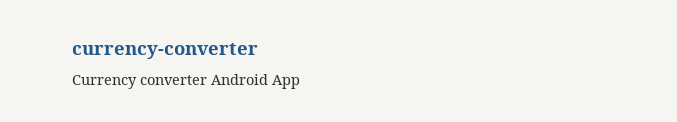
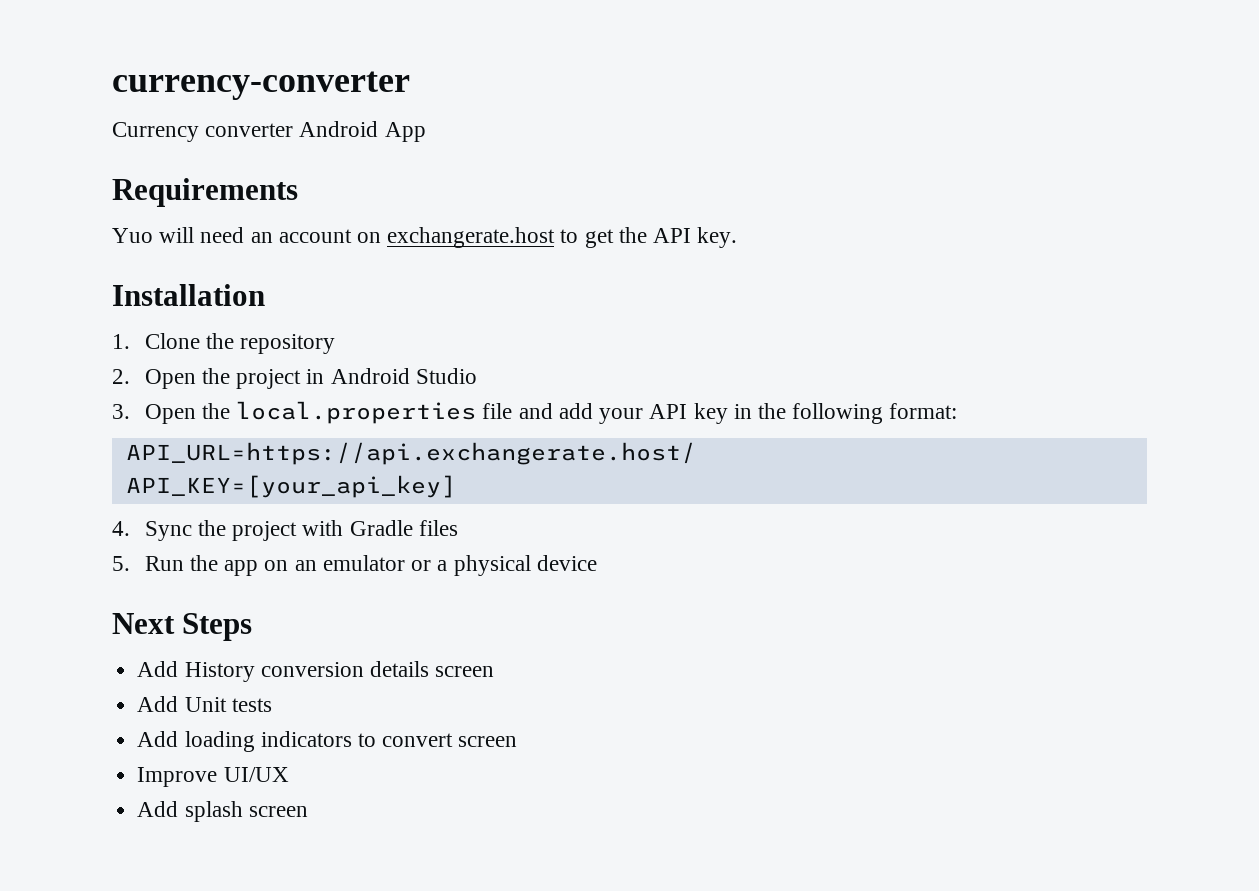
(300, 82) none -> [112,178,298,207] [112,227,738,248] [112,284,265,306] [112,333,336,354] [112,368,477,389] [112,401,958,424] [125,442,696,465] [125,475,456,498] [112,520,458,541] [112,555,597,576] [112,613,253,641] [137,661,495,682] [137,696,272,712] [137,731,518,752] [137,767,289,787] [137,801,308,822] // Requirements // Yuo will need an account on exchangerate.host to get the API key. // Installation // 1. Clone the repository // 2. Open the project in Android Studio // 3. Open the local.properties file and add your API key in the following format: // API_URL=https://api.exchangerate.host/ // API_KEY=[your_api_key] // 4. Sync the project with Gradle files // 5. Run the app on an emulator or a physical device // Next Steps // Add History conversion details screen // Add Unit tests // Add loading indicators to convert screen // Improve UI/UX // Add splash screen

